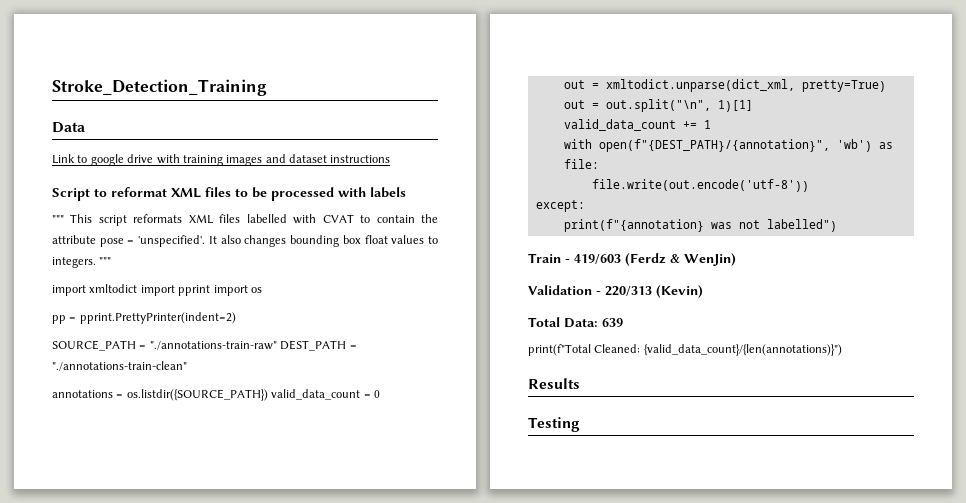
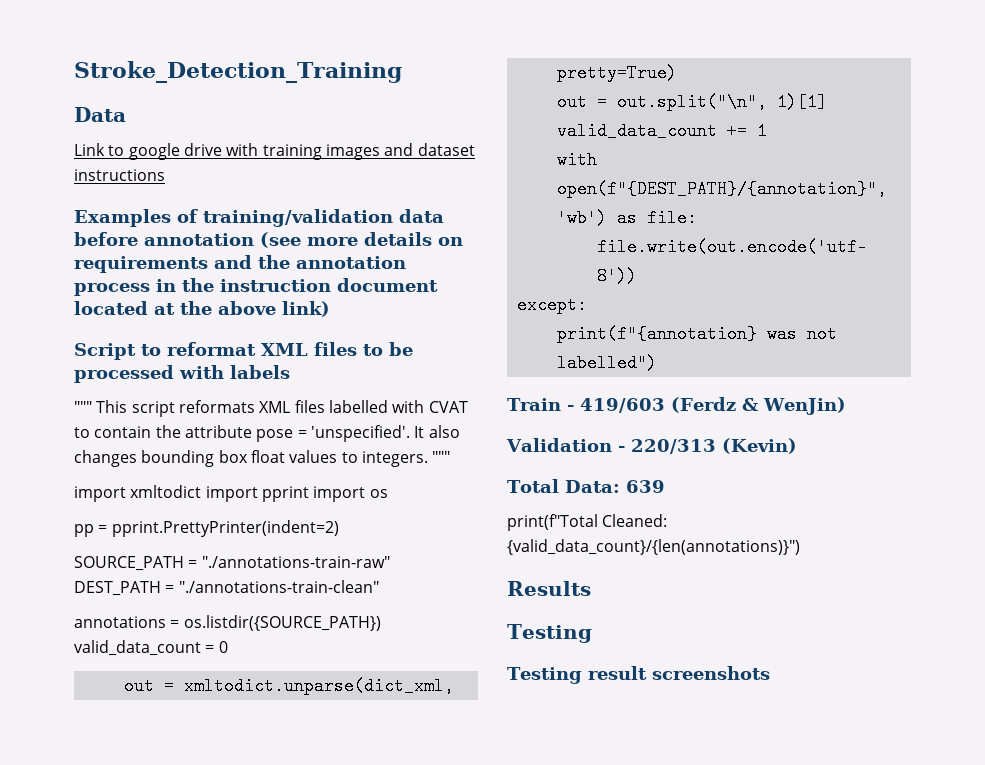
(391, 159) none -> [74,209,444,227] [74,232,463,248] [74,255,406,273] [74,278,438,296] [74,301,330,317] // Examples of training/validation data before annotation (see more details on requirements and the annotation process in the instruction document located at the above link)
(580, 424) none -> [507,666,770,684] // Testing result screenshots

